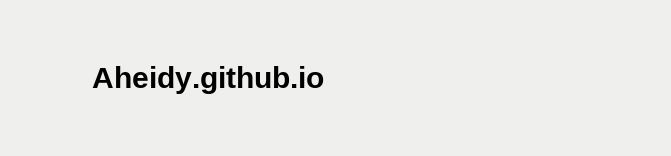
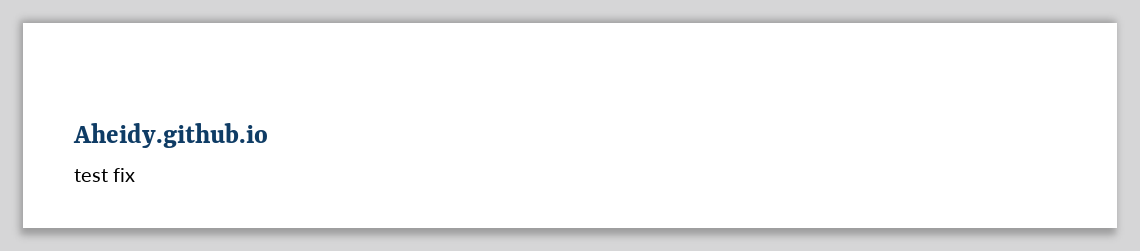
(324, 80) none -> [74,168,136,182] // test fix

